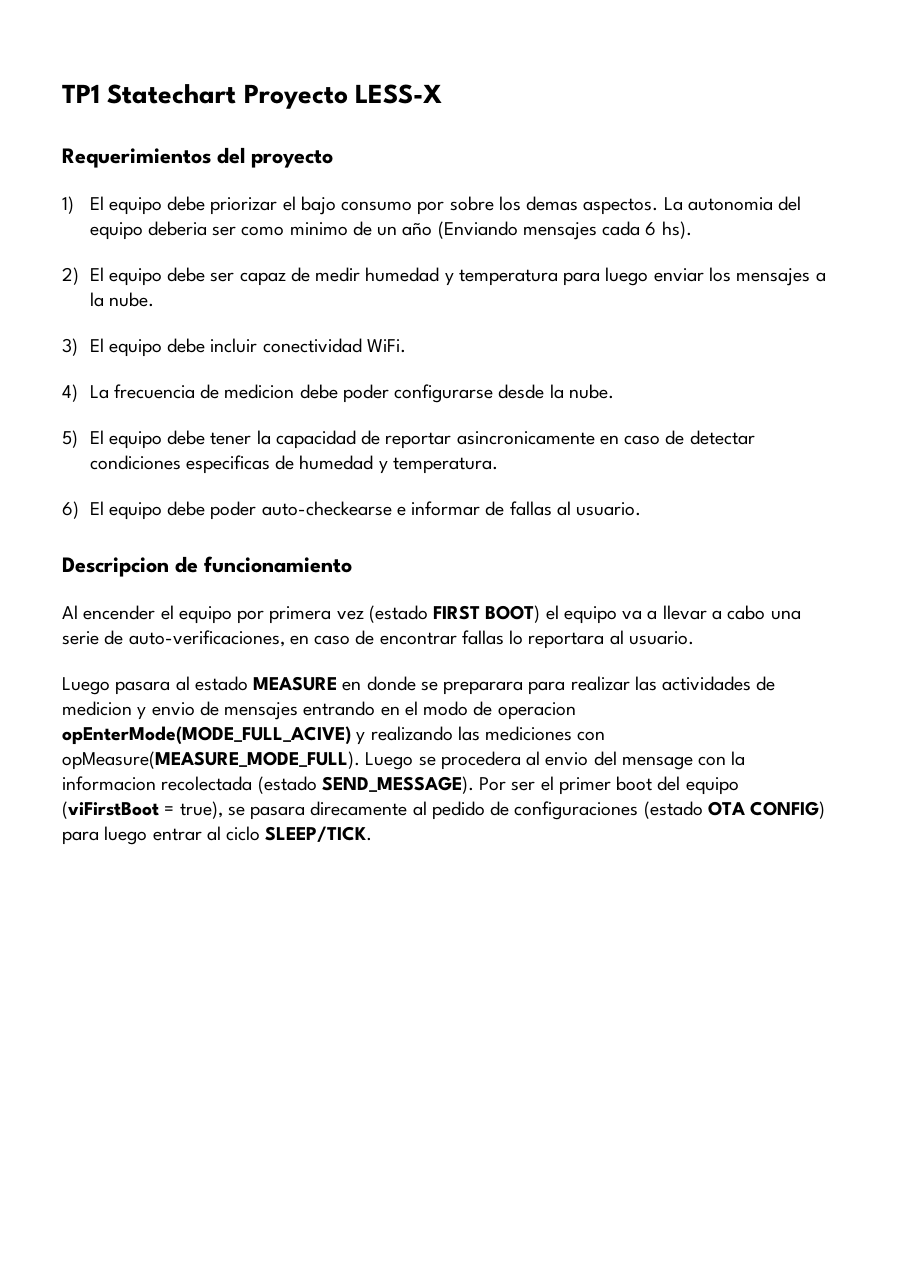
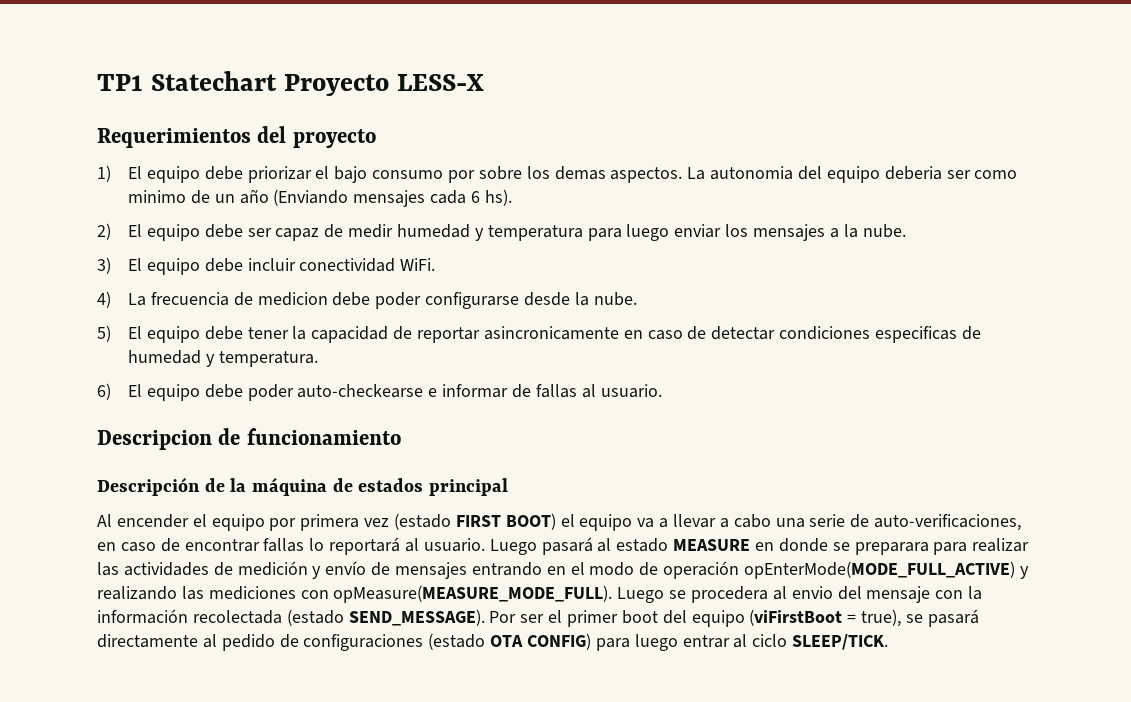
(352, 564) none -> [97,477,509,496] // Descripción de la máquina de estados principal
[528,630,694,649] [62,677,171,695] reportara al usuario. // Luego pasara -> [329,537,593,555] reportará al usuario. Luego pasará
[62,701,195,720] medicion y envio -> [237,561,367,579] medición y envío
[497,702,576,720] [62,726,351,745] operacion opEnterMode(MODE_FULL_ACIVE) -> [663,561,1016,579] operación opEnterMode(MODE_FULL_ACTIVE)
[621,756,693,770] mensage -> [866,586,931,603] mensaje
[62,776,156,791] informacion -> [97,609,188,624] información
[250,801,408,820] pasara direcamente -> [927,609,979,627] [97,634,198,648] pasará directamente

